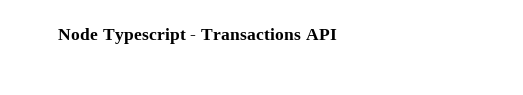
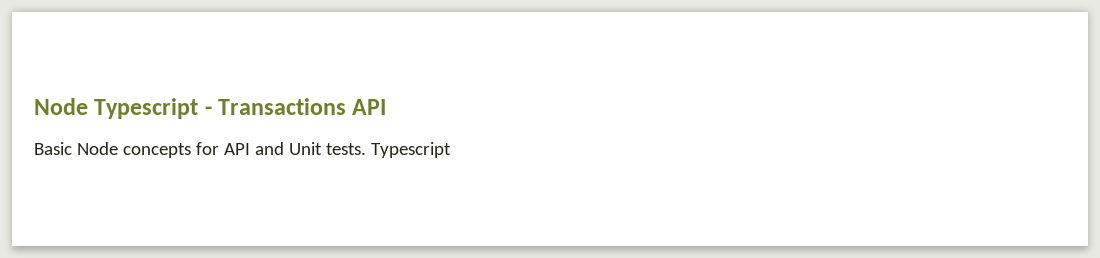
(337, 34) none -> [34,142,451,158] // Basic Node concepts for API and Unit tests. Typescript

